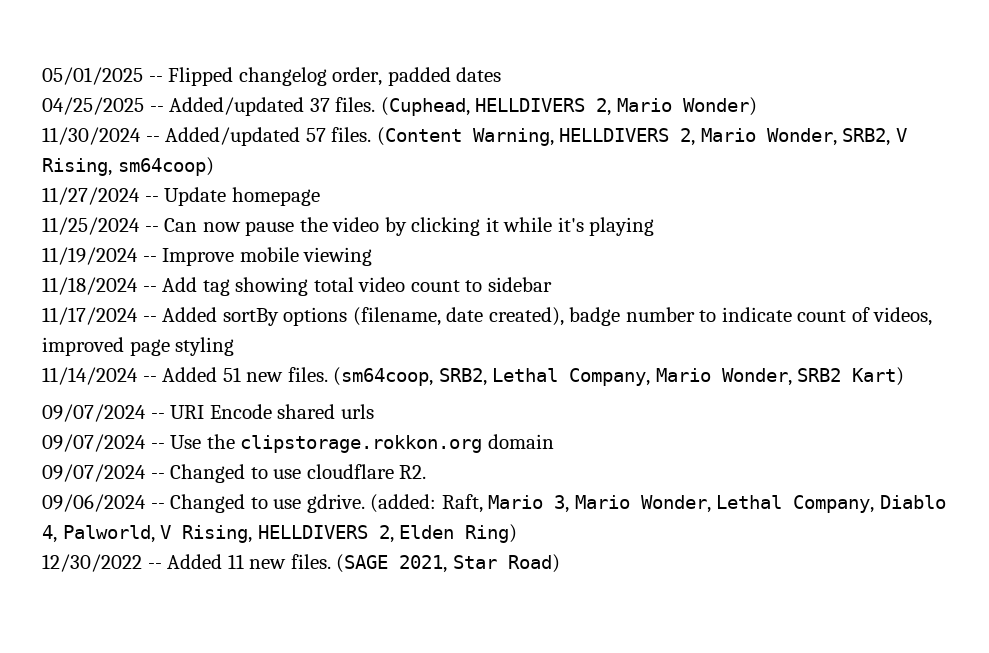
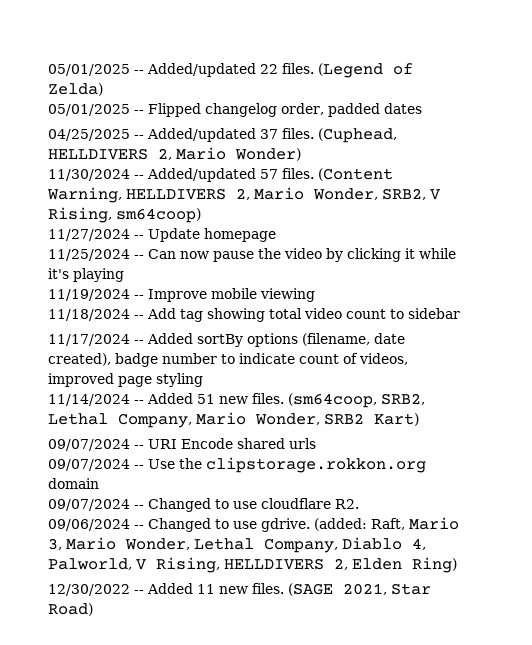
[42,67,163,85] 05/01/2025 -- -> [48,63,413,78] [48,83,103,96] [48,104,144,116] 05/01/2025 -- Added/updated 22 files. (Legend of Zelda) // 05/01/2025 --

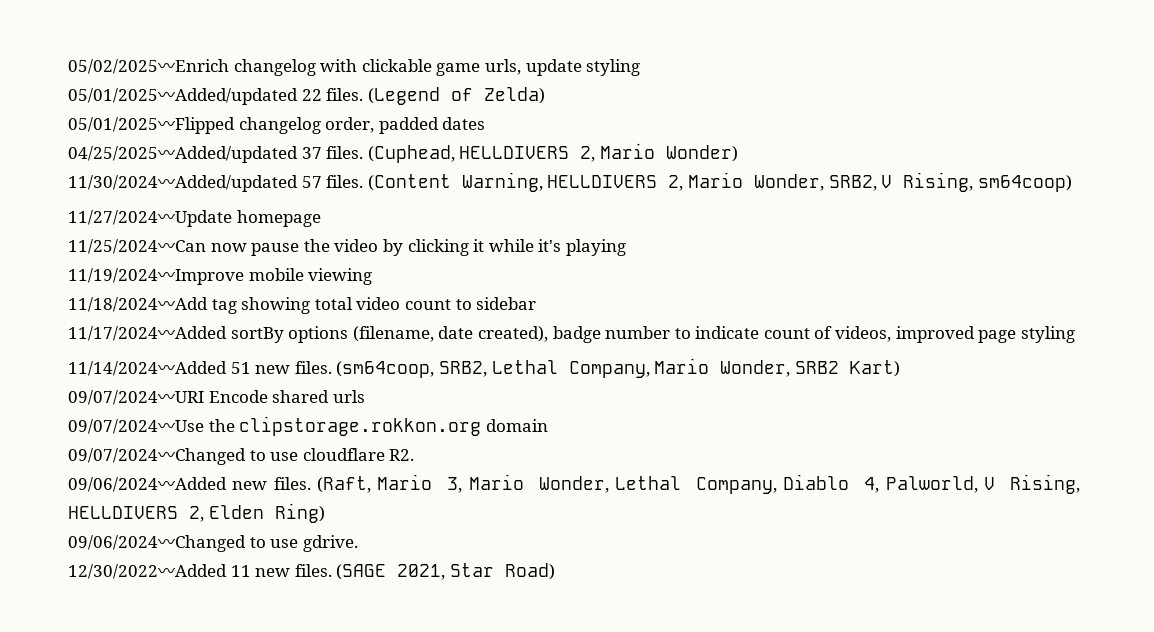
[48,64,144,76] 05/01/2025 -- -> [68,59,641,76] [68,88,175,103] 05/02/2025〰Enrich changelog with clickable game urls, update styling // 05/01/2025〰
[134,110,144,114] -- -> [158,121,175,130] 〰
[134,135,144,139] -- -> [158,150,175,159] 〰
[134,175,144,179] -- -> [158,179,175,188] 〰
[134,235,144,239] -- -> [158,214,175,223] 〰
[134,255,144,259] -- -> [158,243,175,252] 〰
[134,295,144,299] -- -> [158,272,175,281] 〰
[134,315,144,319] -- -> [158,301,175,310] 〰
[134,340,144,344] -- -> [158,330,175,339] 〰
[134,400,144,404] -- -> [158,365,175,374] 〰
[134,445,144,449] -- -> [158,394,175,403] 〰
[134,465,144,469] -- -> [158,423,175,432] 〰
[134,505,144,509] -- -> [158,452,175,461] 〰
[134,518,405,532] -- Changed to use gdrive. (added: Raft, -> [158,476,371,493] 〰Added new files. (Raft,
(457, 565) none -> [68,535,358,552] // 09/06/2024〰Changed to use gdrive.
[134,590,144,594] -- -> [158,568,175,577] 〰

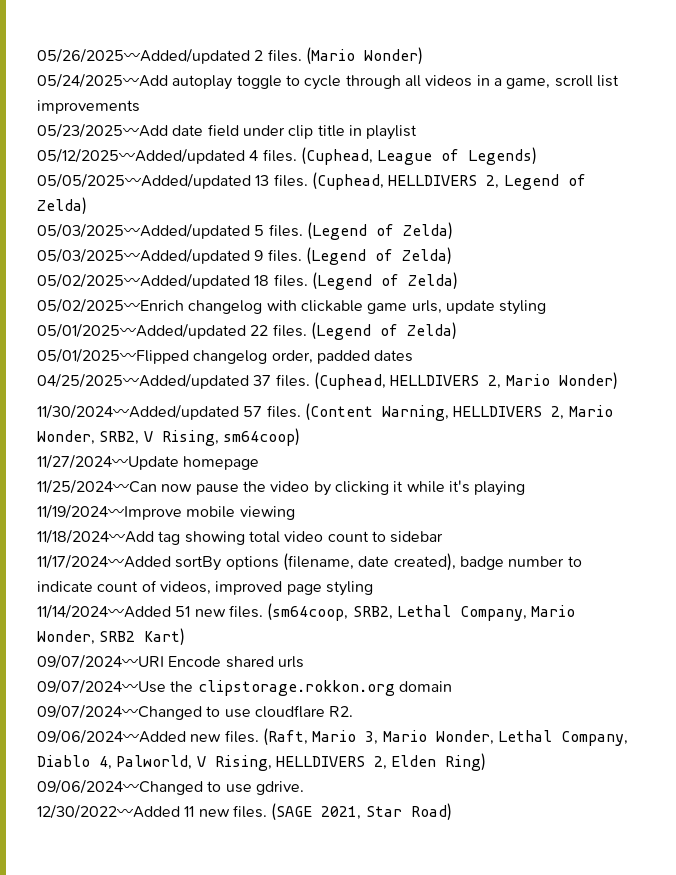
(68, 66) none -> [37,47,423,65] [37,73,619,90] [37,100,140,114] [37,123,418,140] [37,147,538,165] [37,172,586,190] [37,197,87,215] [37,222,453,240] [37,247,452,265] [37,272,458,290] 05/26/2025〰Added/updated 2 files. (Mario Wonder) // 05/24/2025〰Add autoplay toggle to cycle through all videos in a game, scroll list improvements // 05/23/2025〰Add date field under clip title in playlist // 05/12/2025〰Added/updated 4 files. (Cuphead, League of Legends) // 05/05/2025〰Added/updated 13 files. (Cuphead, HELLDIVERS 2, Legend of Zelda) // 05/03/2025〰Added/updated 5 files. (Legend of Zelda) // 05/03/2025〰Added/updated 9 files. (Legend of Zelda) // 05/02/2025〰Added/updated 18 files. (Legend of Zelda) //

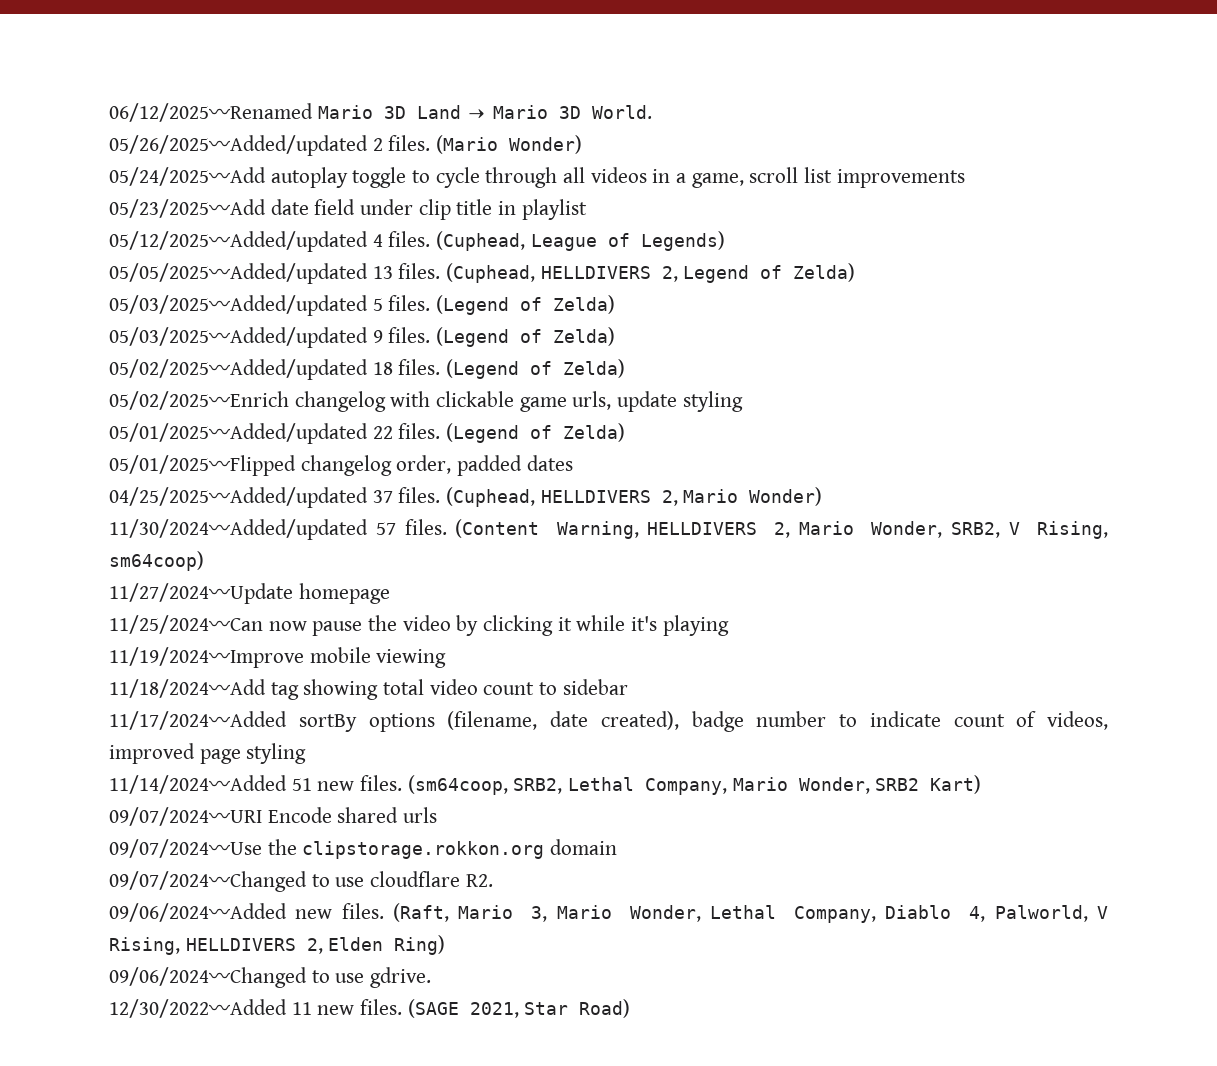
(37, 55) none -> [109,103,653,122] 06/12/2025〰Renamed Mario 3D Land → Mario 3D World. //

